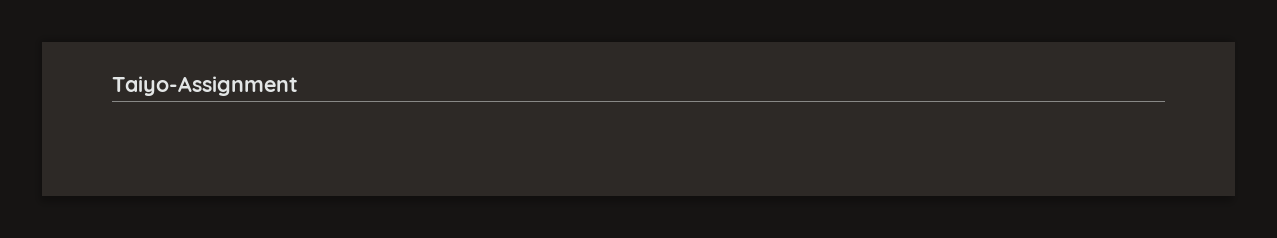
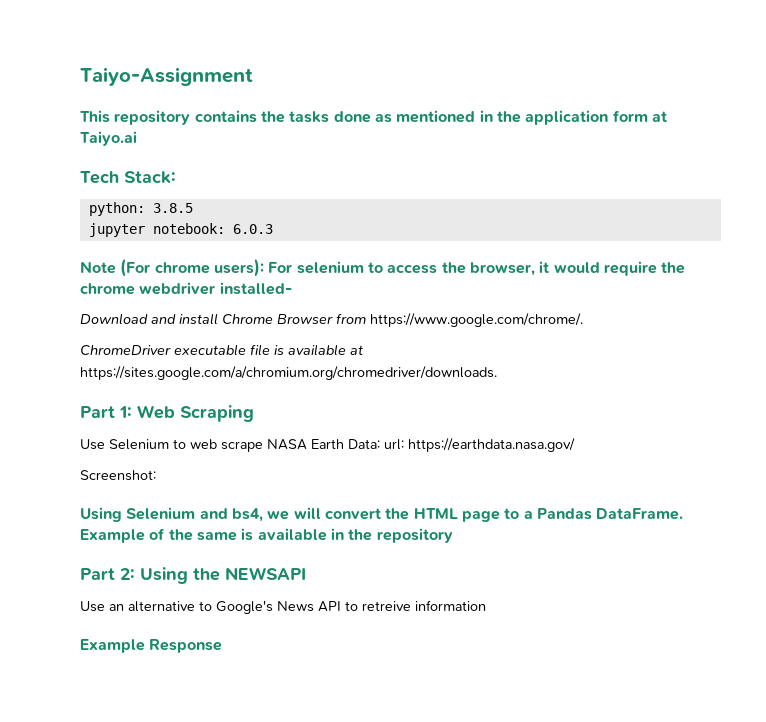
(298, 86) none -> [80,110,667,125] [80,131,137,146] [80,171,176,184] [88,202,193,216] [88,223,273,237] [80,259,686,277] [80,282,292,295] [80,313,583,327] [80,344,363,356] [80,366,497,380] [80,405,254,422] [80,438,575,452] [80,470,156,481] [80,507,684,522] [80,528,453,543] [80,567,306,584] [80,600,486,614] [80,639,223,653] // This repository contains the tasks done as mentioned in the application form at Taiyo.ai // Tech Stack: // python: 3.8.5 // jupyter notebook: 6.0.3 // Note (For chrome users): For selenium to access the browser, it would require the chrome webdriver installed- // Download and install Chrome Browser from https://www.google.com/chrome/. // ChromeDriver executable file is available at https://sites.google.com/a/chromium.org/chromedriver/downloads. // Part 1: Web Scraping // Use Selenium to web scrape NASA Earth Data: url: https://earthdata.nasa.gov/ // Screenshot: // Using Selenium and bs4, we will convert the HTML page to a Pandas DataFrame. Example of the same is available in the repository // Part 2: Using the NEWSAPI // Use an alternative to Google's News API to retreive information // Example Response

